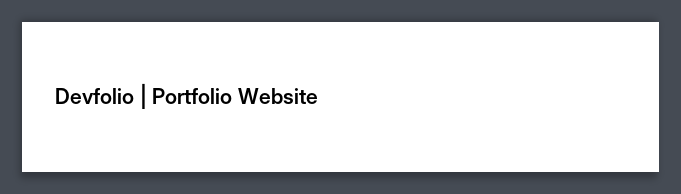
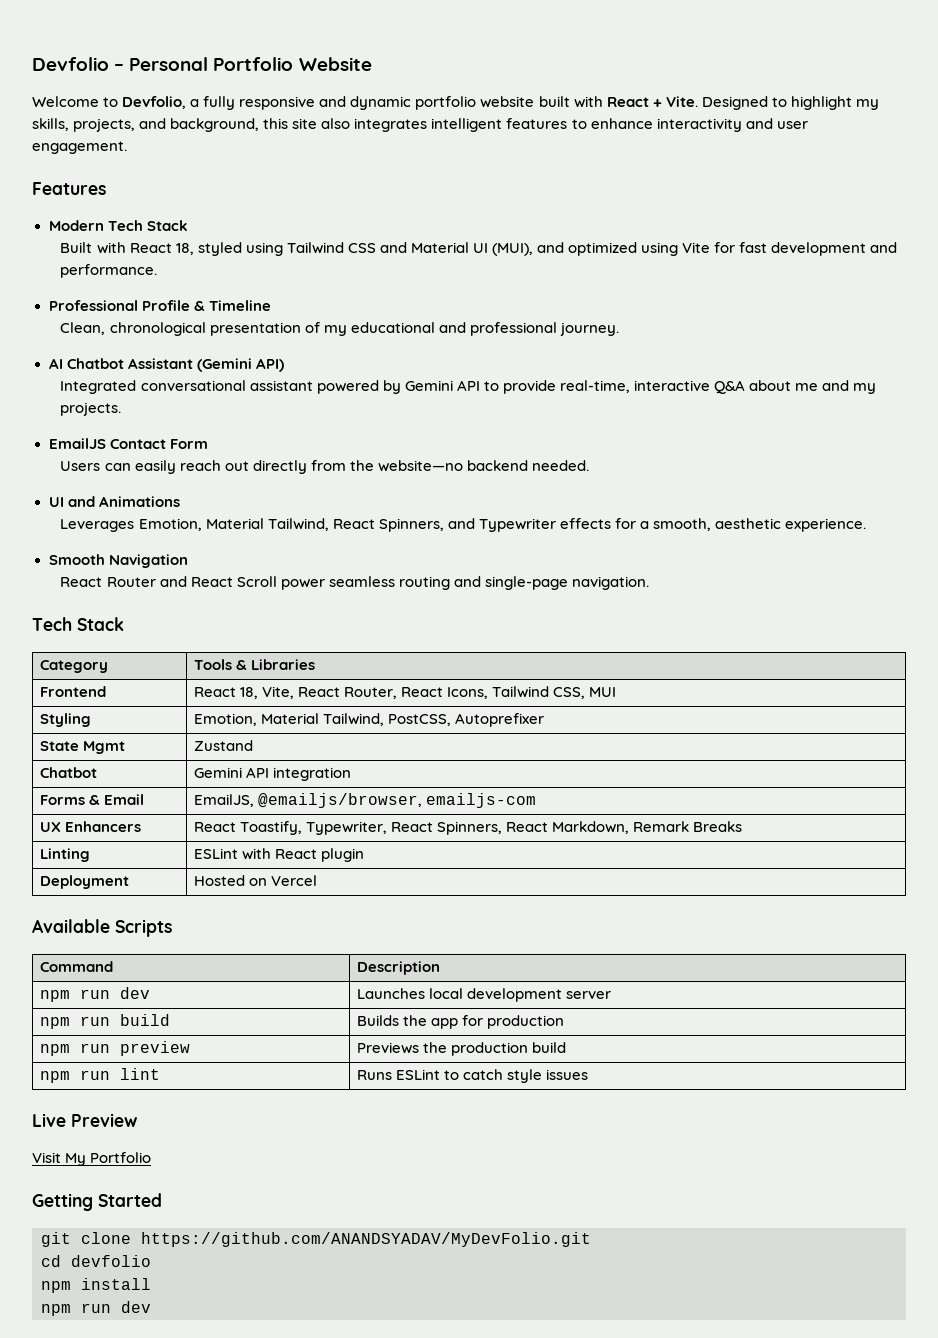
[139,83,147,109] | -> [114,57,209,71] – Personal
(319, 96) none -> [32,96,879,110] [32,118,808,132] [32,141,127,154] [32,182,106,195] [48,220,188,231] [60,242,898,256] [60,264,158,278] [48,300,271,311] [60,322,619,336] [48,358,284,372] [60,380,877,394] [60,402,122,416] [48,438,208,449] [60,460,589,474] [48,496,180,507] [60,518,867,532] [48,554,188,568] [60,576,649,590] [32,617,124,631] [39,660,108,673] [193,659,315,670] [39,686,106,697] [193,686,617,699] [39,713,91,727] [193,713,544,727] [39,741,125,754] [193,740,253,751] [39,767,97,778] [193,767,351,781] [39,794,144,805] [193,793,536,808] [39,821,141,832] [193,821,743,835] [39,848,90,862] [193,848,364,862] [39,875,129,889] [193,875,317,886] [32,919,172,937] [39,961,113,972] [356,961,440,975] [39,987,150,1002] [356,988,611,1002] [39,1014,170,1029] [356,1015,564,1029] [39,1041,190,1056] [356,1042,566,1056] [39,1068,160,1083] [356,1069,589,1083] [32,1113,137,1127] [32,1152,152,1166] [32,1193,162,1211] [41,1232,591,1247] [41,1255,151,1267] [41,1278,151,1293] [41,1301,151,1316] // Welcome to Devfolio, a fully responsive and dynamic portfolio website built with React + Vite. Designed to highlight my skills, projects, and background, this site also integrates intelligent features to enhance interactivity and user engagement. // Features // Modern Tech Stack // Built with React 18, styled using Tailwind CSS and Material UI (MUI), and optimized using Vite for fast development and performance. // Professional Profile & Timeline // Clean, chronological presentation of my educational and professional journey. // AI Chatbot Assistant (Gemini API) // Integrated conversational assistant powered by Gemini API to provide real-time, interactive Q&A about me and my projects. // EmailJS Contact Form // Users can easily reach out directly from the website—no backend needed. // UI and Animations // Leverages Emotion, Material Tailwind, React Spinners, and Typewriter effects for a smooth, aesthetic experience. // Smooth Navigation // React Router and React Scroll power seamless routing and single-page navigation. // Tech Stack // Category | Tools & Libraries // Frontend | React 18, Vite, React Router, React Icons, Tailwind CSS, MUI // Styling | Emotion, Material Tailwind, PostCSS, Autoprefixer // State Mgmt | Zustand // Chatbot | Gemini API integration // Forms & Email | EmailJS, @emailjs/browser, emailjs-com // UX Enhancers | React Toastify, Typewriter, React Spinners, React Markdown, Remark Breaks // Linting | ESLint with React plugin // Deployment | Hosted on Vercel // Available Scripts // Command | Description // npm run dev | Launches local development server // npm run build | Builds the app for production // npm run preview | Previews the production build // npm run lint | Runs ESLint to catch style issues // Live Preview // Visit My Portfolio // Getting Started // git clone https://github.com/ANANDSYADAV/MyDevFolio.git // cd devfolio // npm install // npm run dev

